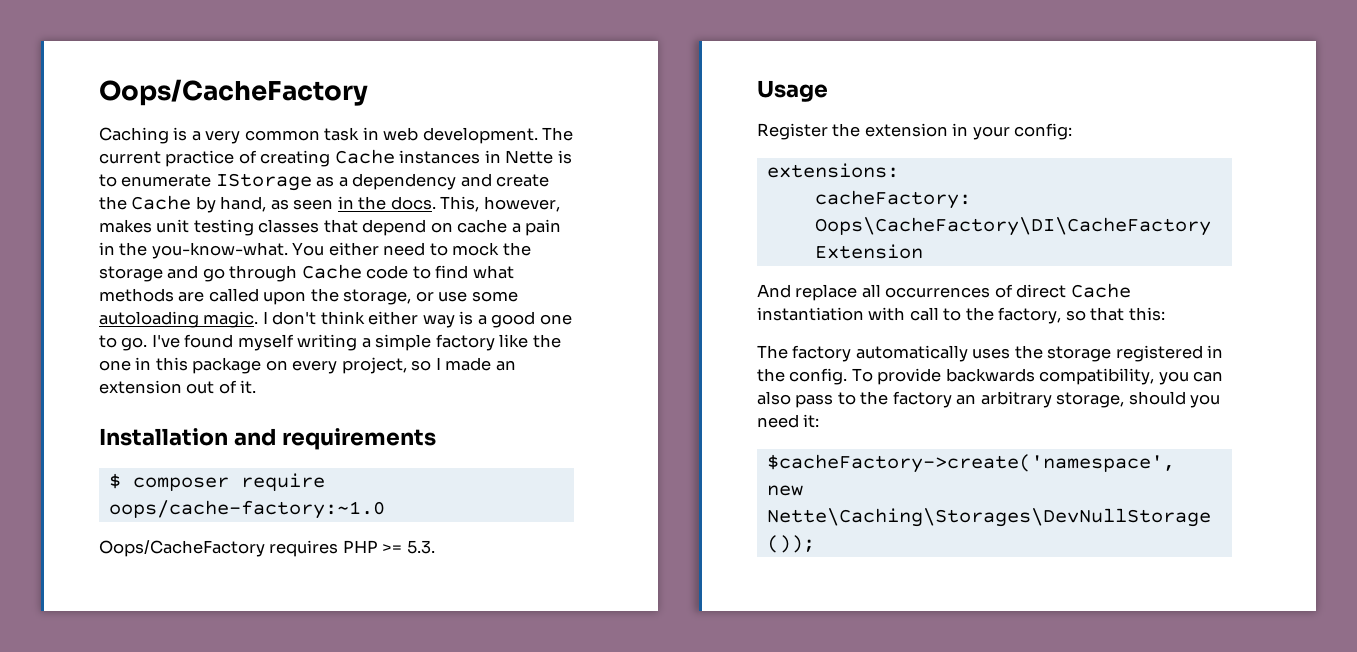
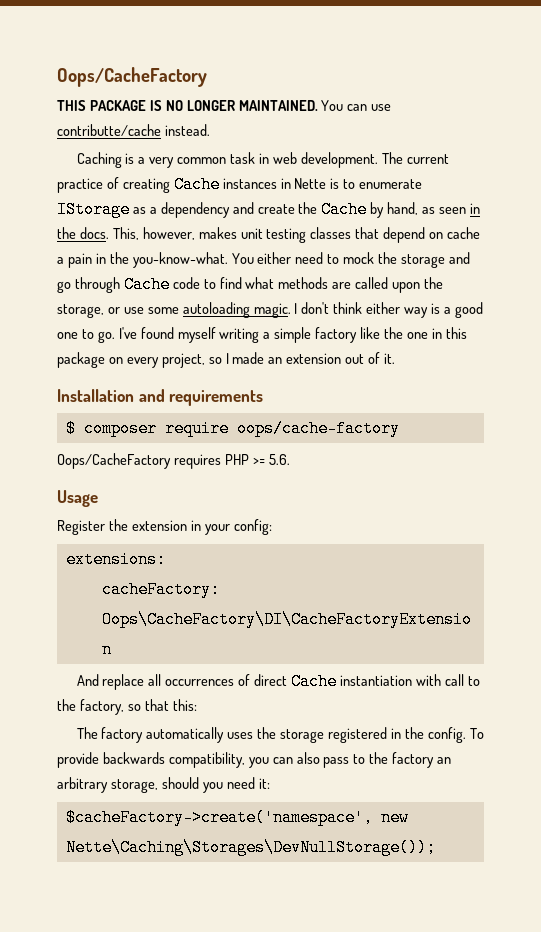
[99,79,368,106] Oops/CacheFactory -> [57,67,207,87] [57,100,392,111] [57,124,210,136] Oops/CacheFactory // THIS PACKAGE IS NO LONGER MAINTAINED. You can use contributte/cache instead.
[108,500,385,519] oops/cache-factory:~1.0 -> [236,420,400,437] oops/cache-factory
[406,540,435,554] 5.3. -> [268,454,290,465] 5.6.

